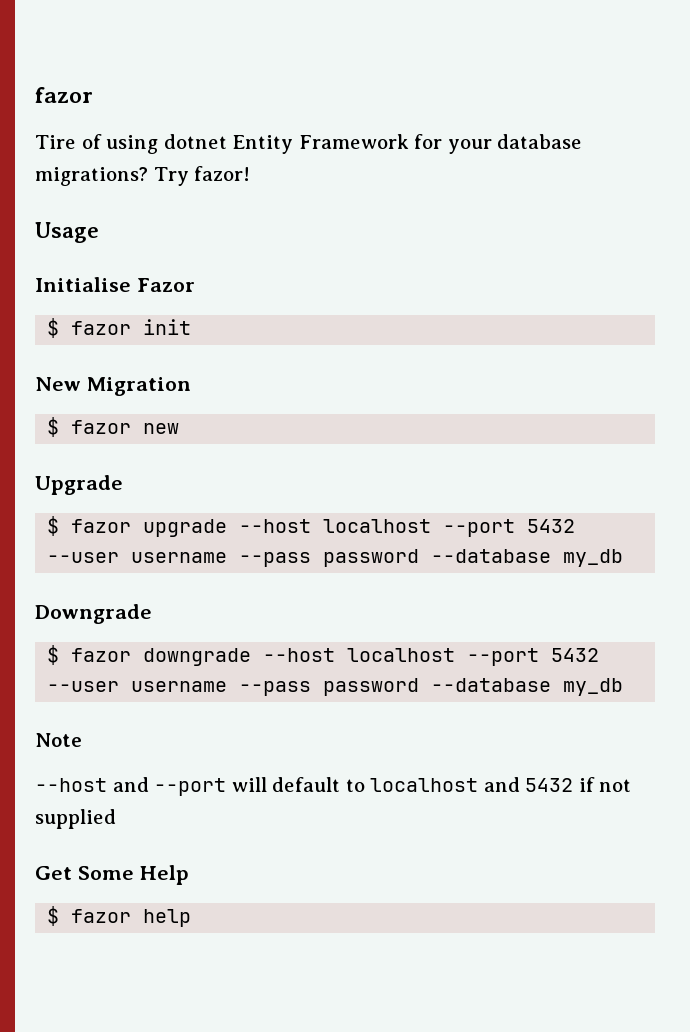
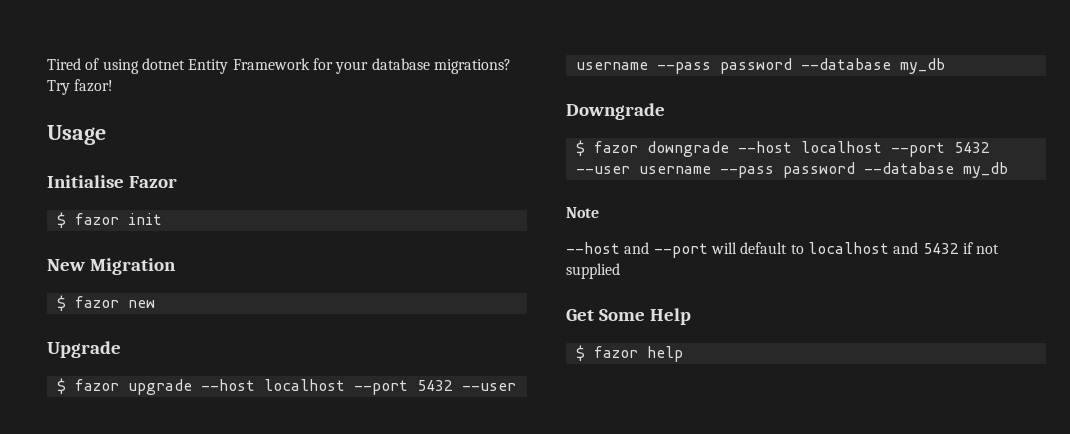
[35,87,93,103] [35,135,76,149] fazor // Tire -> [47,58,81,70] Tired

